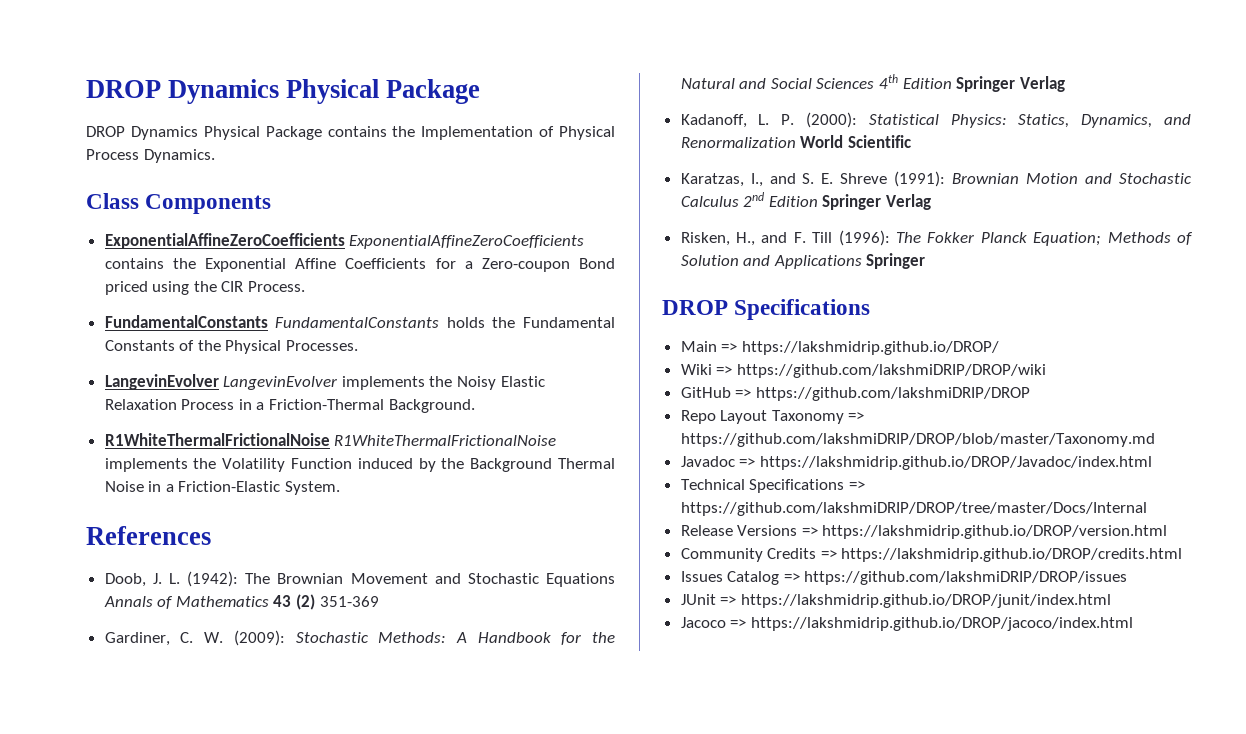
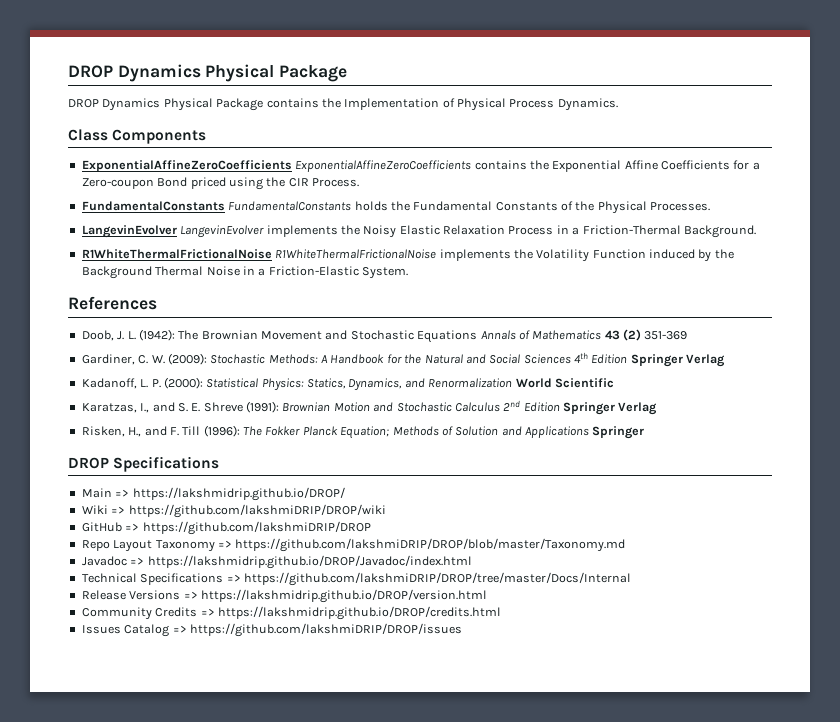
[680,594,1111,608] [680,617,1133,631] // JUnit => https://lakshmidrip.github.io/DROP/junit/index.html // Jacoco => https://lakshmidrip.github.io/DROP/jacoco/index.html -> (462, 630) none

